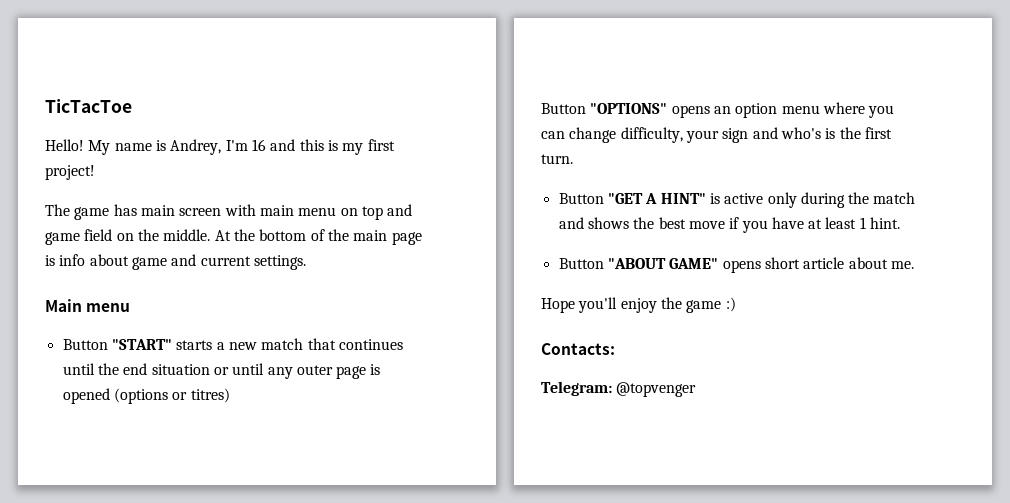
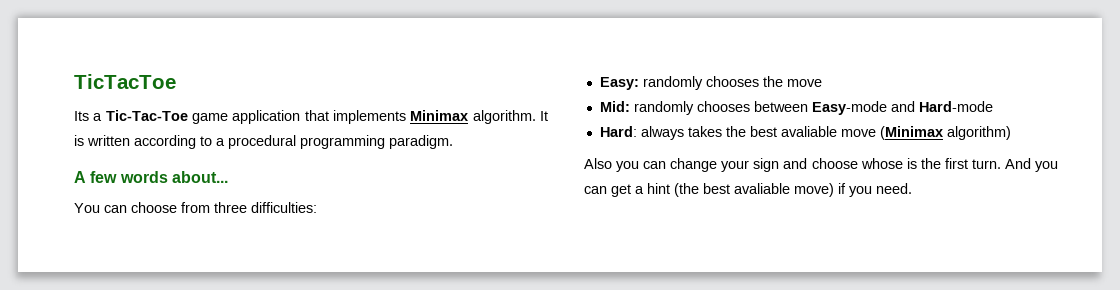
[45,139,395,155] [45,165,95,180] [45,204,413,220] [45,229,422,245] [45,254,306,270] [45,299,131,312] [62,338,403,350] [62,363,381,379] [62,388,230,404] [541,102,865,118] Hello! My name is Andrey, I'm 16 and this is my first project! // The game has main screen with main menu on top and game field on the middle. At the bottom of the main page is info about game and current settings. // Main menu // Button "START" starts a new match that continues until the end situation or until any outer page is opened (options or titres) // Button "OPTIONS" opens an option menu where -> [74,110,548,124] [74,135,453,149] [74,171,228,183] [74,202,317,213] [599,76,822,90] [599,101,993,115] [599,126,1011,140] [584,158,612,169] Its a Tic-Tac-Toe game application that implements Minimax algorithm. It is written according to a procedural programming paradigm. // A few words about... // You can choose from three difficulties: // Easy: randomly chooses the move // Mid: randomly chooses between Easy-mode and Hard-mode // Hard: always takes the best avaliable move (Minimax algorithm) // Also
[620,127,683,143] difficulty, -> (718, 165) none
[780,127,821,139] who's -> [811,158,903,169] choose whose
[558,192,916,208] [558,217,901,233] [558,257,914,273] [541,297,736,313] [541,343,615,355] [541,381,697,397] // Button "GET A HINT" is active only during the match and shows the best move if you have at least 1 hint. // Button "ABOUT GAME" opens short article about me. // Hope you'll enjoy the game :) // Contacts: // Telegram: @topvenger -> [1004,158,1058,172] [584,183,912,197] And you can get a hint (the best avaliable move) if you need.

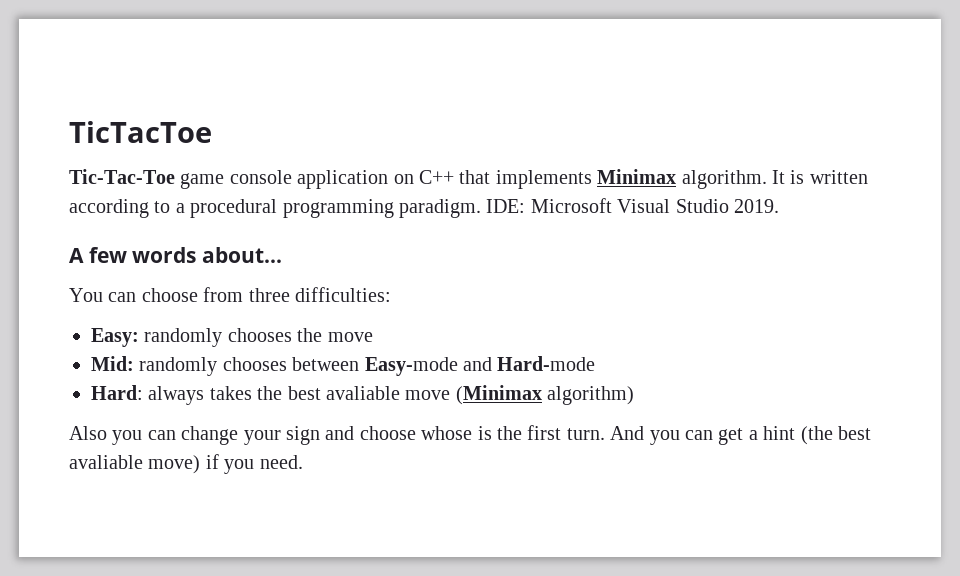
[74,110,301,124] Its a Tic-Tac-Toe game application -> [69,169,454,189] Tic-Tac-Toe game console application on C++
(453, 142) none -> [486,198,779,213] IDE: Microsoft Visual Studio 2019.

